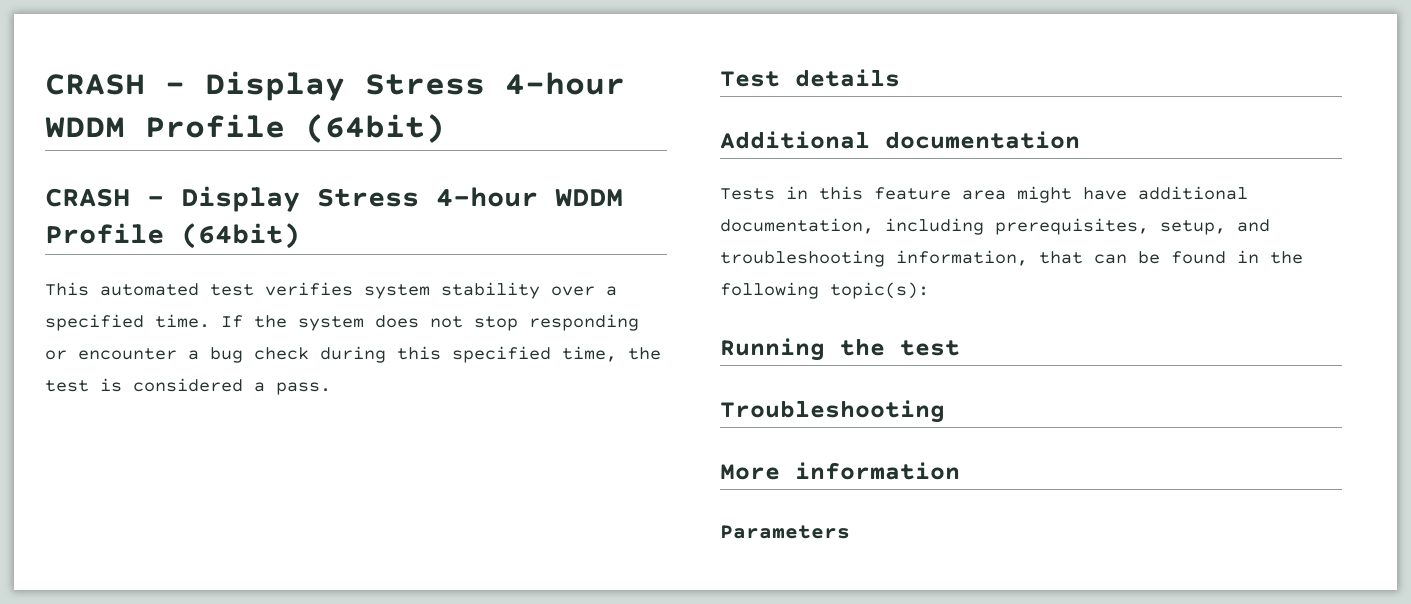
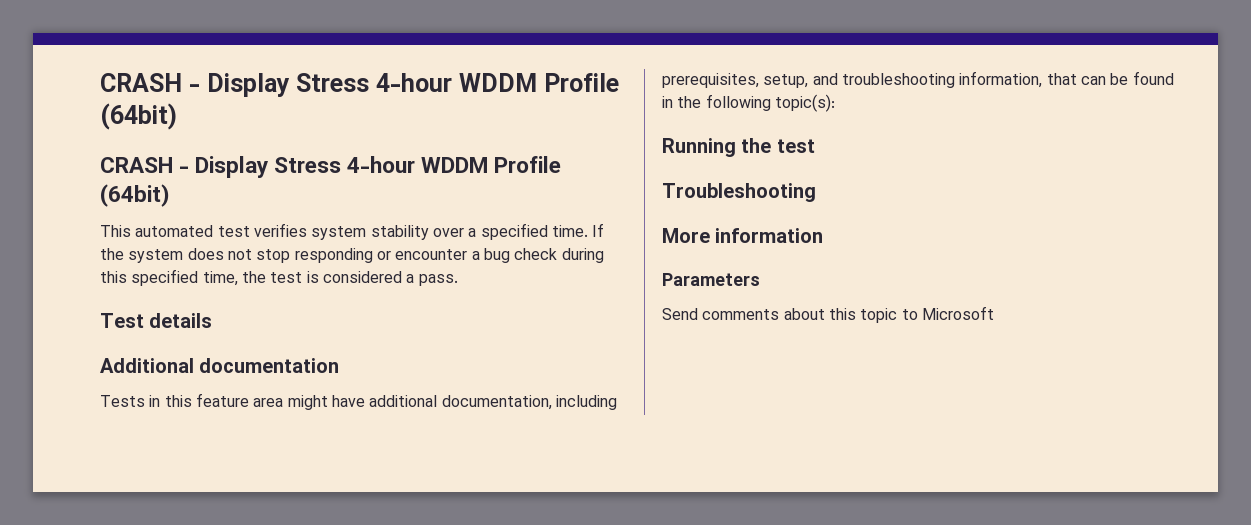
(850, 532) none -> [662,306,994,323] // Send comments about this topic to Microsoft

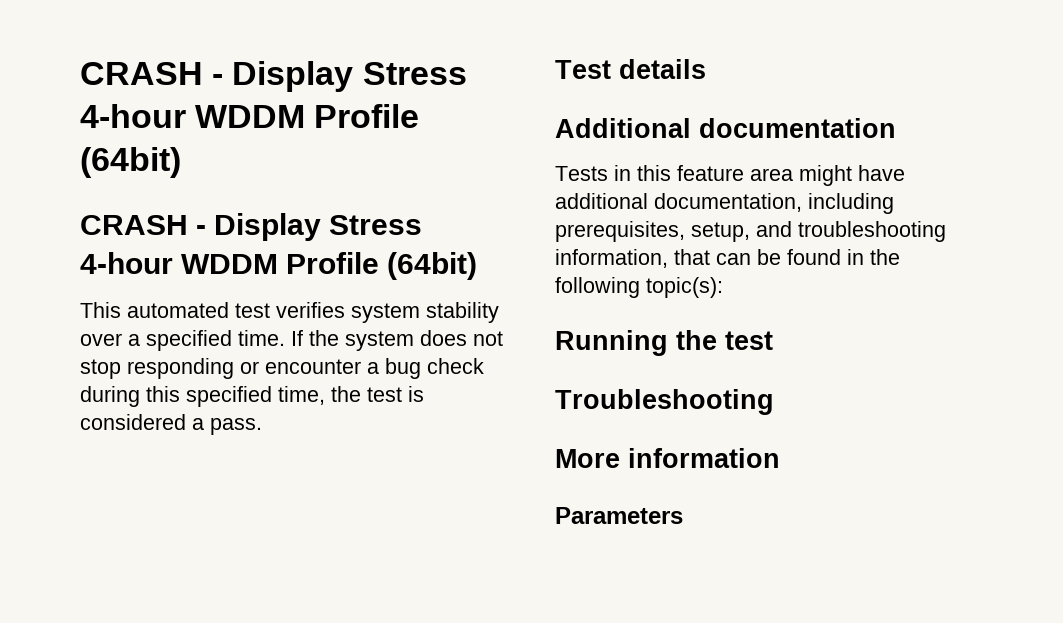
[662,306,994,323] // Send comments about this topic to Microsoft -> (683, 515) none

